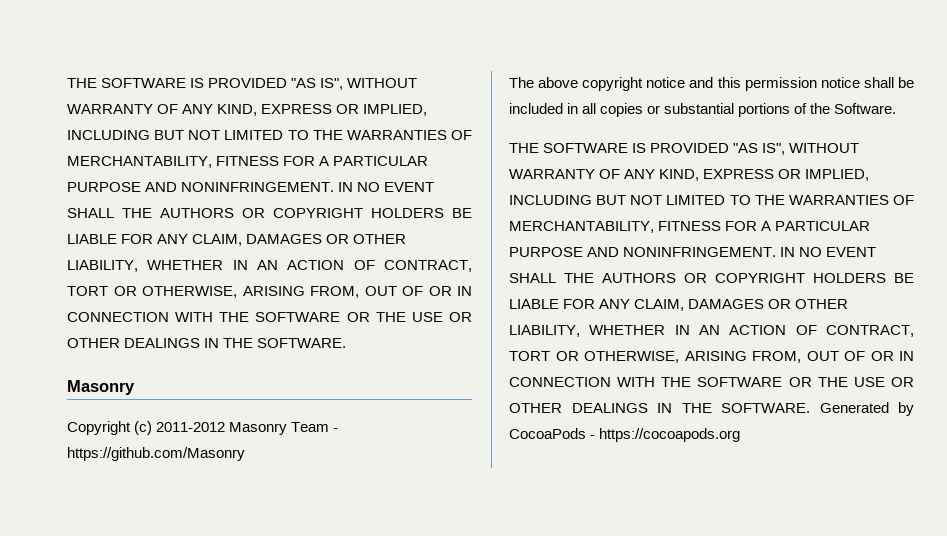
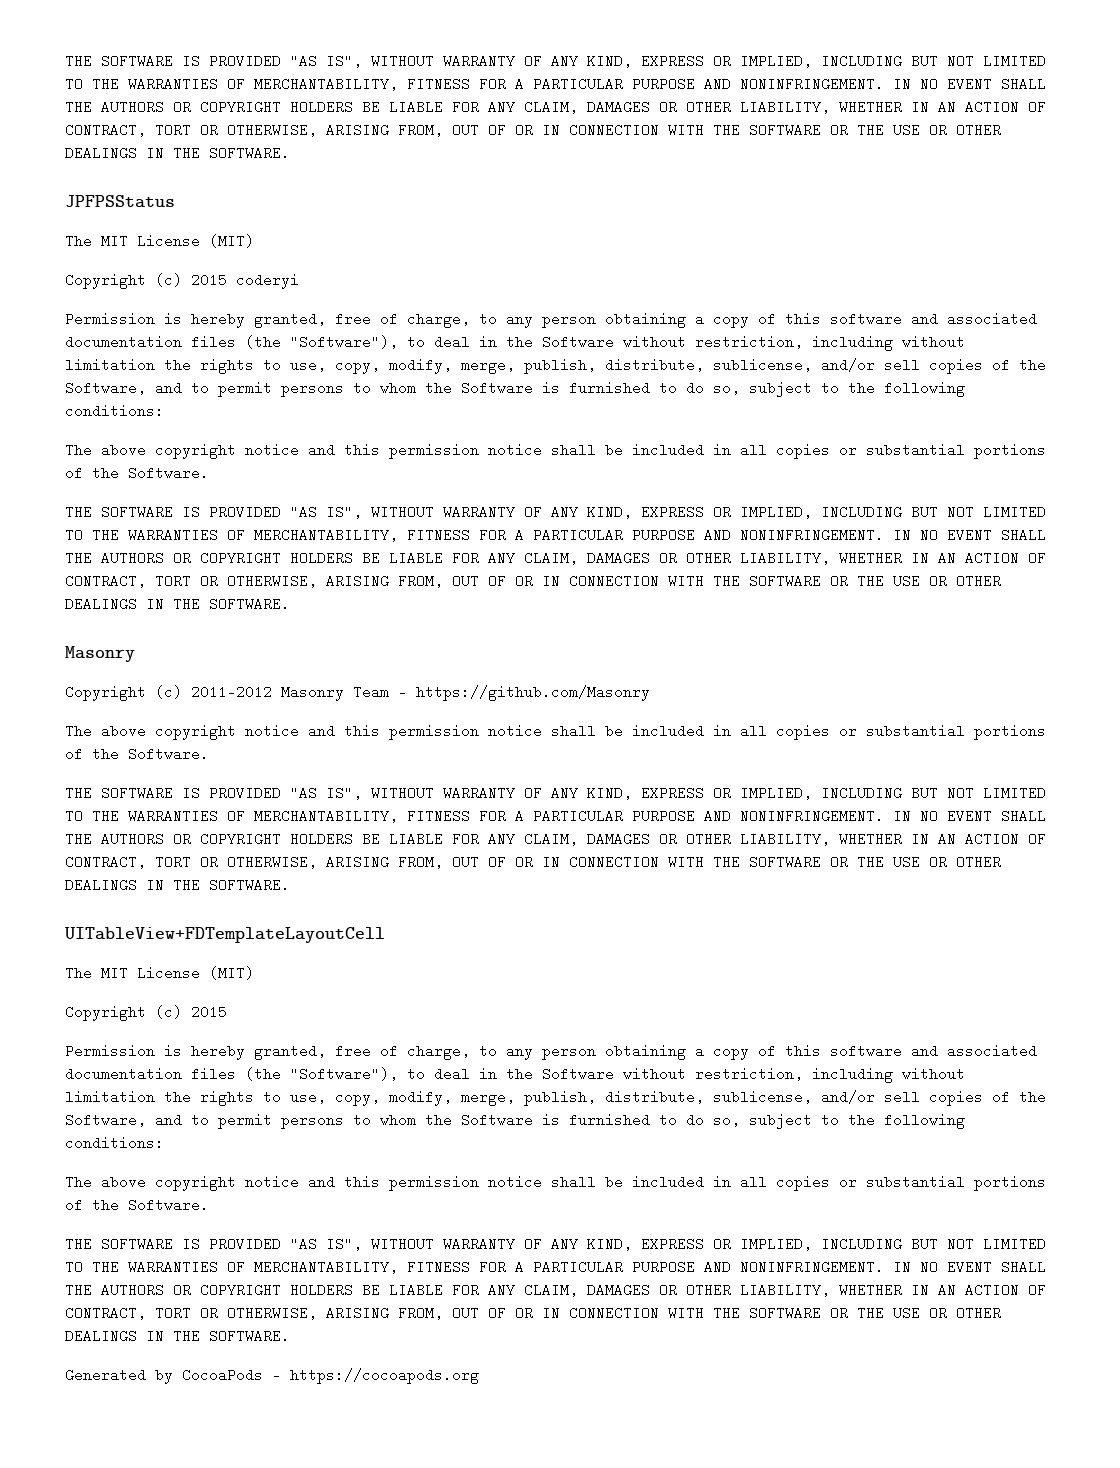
(347, 343) none -> [65,195,175,208] [65,234,254,248] [65,273,299,289] [65,312,1037,328] [65,335,965,351] [65,358,1046,374] [65,381,965,397] [65,404,164,418] [65,443,1046,459] [65,466,209,480] [65,505,1046,519] [65,528,1046,542] [65,551,1046,565] [65,574,1001,588] [65,597,290,611] // JPFPSStatus // The MIT License (MIT) // Copyright (c) 2015 coderyi // Permission is hereby granted, free of charge, to any person obtaining a copy of this software and associated documentation files (the "Software"), to deal in the Software without restriction, including without limitation the rights to use, copy, modify, merge, publish, distribute, sublicense, and/or sell copies of the Software, and to permit persons to whom the Software is furnished to do so, subject to the following conditions: // The above copyright notice and this permission notice shall be included in all copies or substantial portions of the Software. // THE SOFTWARE IS PROVIDED "AS IS", WITHOUT WARRANTY OF ANY KIND, EXPRESS OR IMPLIED, INCLUDING BUT NOT LIMITED TO THE WARRANTIES OF MERCHANTABILITY, FITNESS FOR A PARTICULAR PURPOSE AND NONINFRINGEMENT. IN NO EVENT SHALL THE AUTHORS OR COPYRIGHT HOLDERS BE LIABLE FOR ANY CLAIM, DAMAGES OR OTHER LIABILITY, WHETHER IN AN ACTION OF CONTRACT, TORT OR OTHERWISE, ARISING FROM, OUT OF OR IN CONNECTION WITH THE SOFTWARE OR THE USE OR OTHER DEALINGS IN THE SOFTWARE.
(810, 408) none -> [64,927,385,943] [65,966,254,980] [65,1005,227,1021] [65,1044,1037,1060] [65,1067,965,1083] [65,1090,1046,1106] [65,1113,965,1129] [65,1136,164,1150] [65,1175,1046,1191] [65,1198,209,1212] [65,1237,1046,1251] [65,1260,1046,1274] [65,1283,1046,1297] [65,1306,1001,1320] [65,1329,290,1343] // UITableView+FDTemplateLayoutCell // The MIT License (MIT) // Copyright (c) 2015 // Permission is hereby granted, free of charge, to any person obtaining a copy of this software and associated documentation files (the "Software"), to deal in the Software without restriction, including without limitation the rights to use, copy, modify, merge, publish, distribute, sublicense, and/or sell copies of the Software, and to permit persons to whom the Software is furnished to do so, subject to the following conditions: // The above copyright notice and this permission notice shall be included in all copies or substantial portions of the Software. // THE SOFTWARE IS PROVIDED "AS IS", WITHOUT WARRANTY OF ANY KIND, EXPRESS OR IMPLIED, INCLUDING BUT NOT LIMITED TO THE WARRANTIES OF MERCHANTABILITY, FITNESS FOR A PARTICULAR PURPOSE AND NONINFRINGEMENT. IN NO EVENT SHALL THE AUTHORS OR COPYRIGHT HOLDERS BE LIABLE FOR ANY CLAIM, DAMAGES OR OTHER LIABILITY, WHETHER IN AN ACTION OF CONTRACT, TORT OR OTHERWISE, ARISING FROM, OUT OF OR IN CONNECTION WITH THE SOFTWARE OR THE USE OR OTHER DEALINGS IN THE SOFTWARE. //

